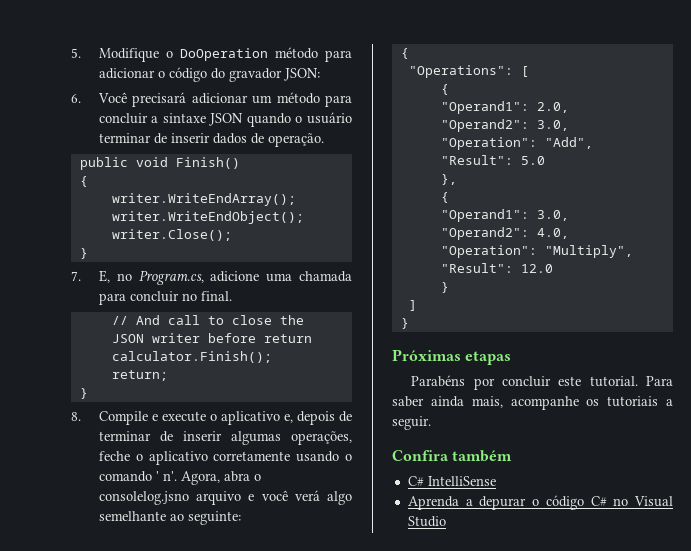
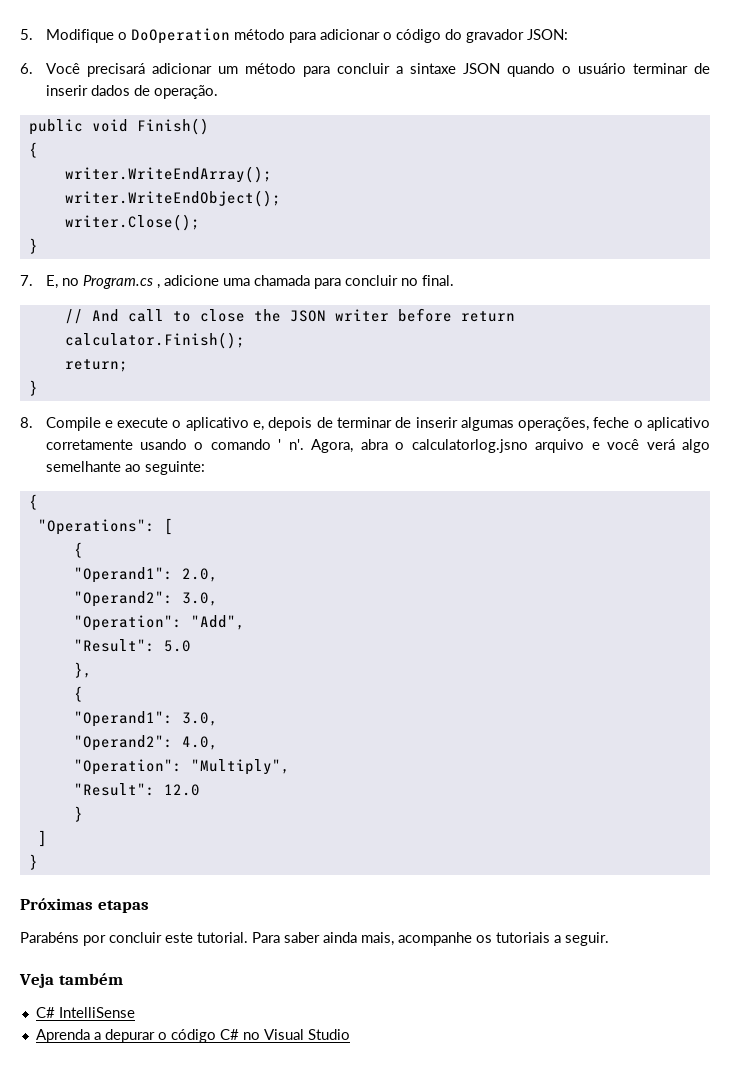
[138,270,204,285] Program.cs, -> [82,275,160,289] Program.cs ,
[98,491,189,505] consolelog.jsno -> [411,439,528,453] calculatorlog.jsno
[392,450,449,461] Confira -> [19,973,54,988] Veja

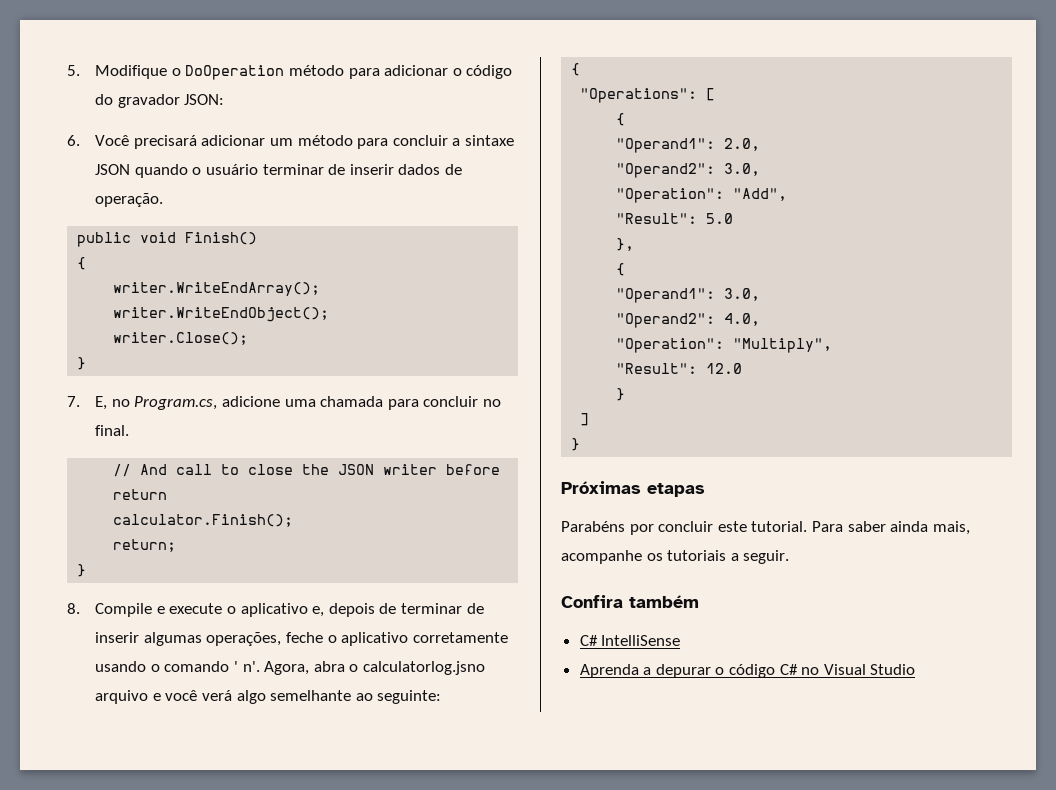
[82,275,160,289] Program.cs , -> [134,396,218,410] Program.cs,
[19,973,54,988] Veja -> [561,595,623,608] Confira

